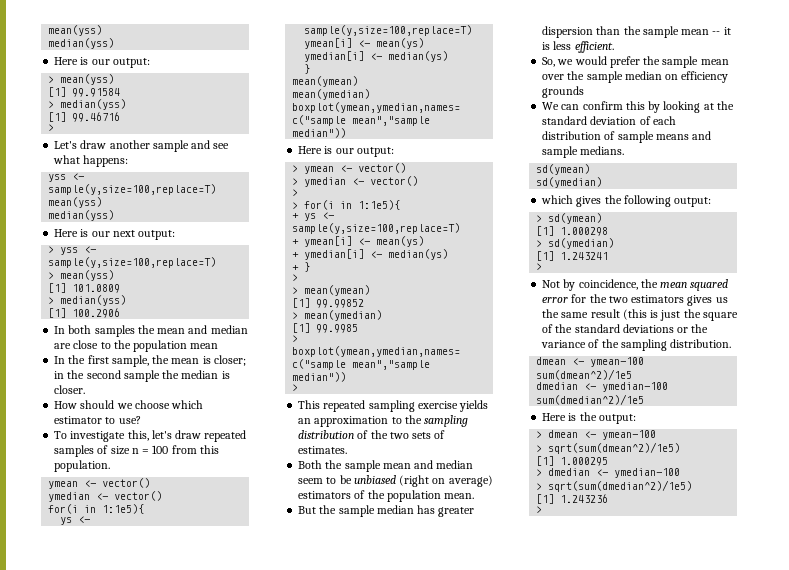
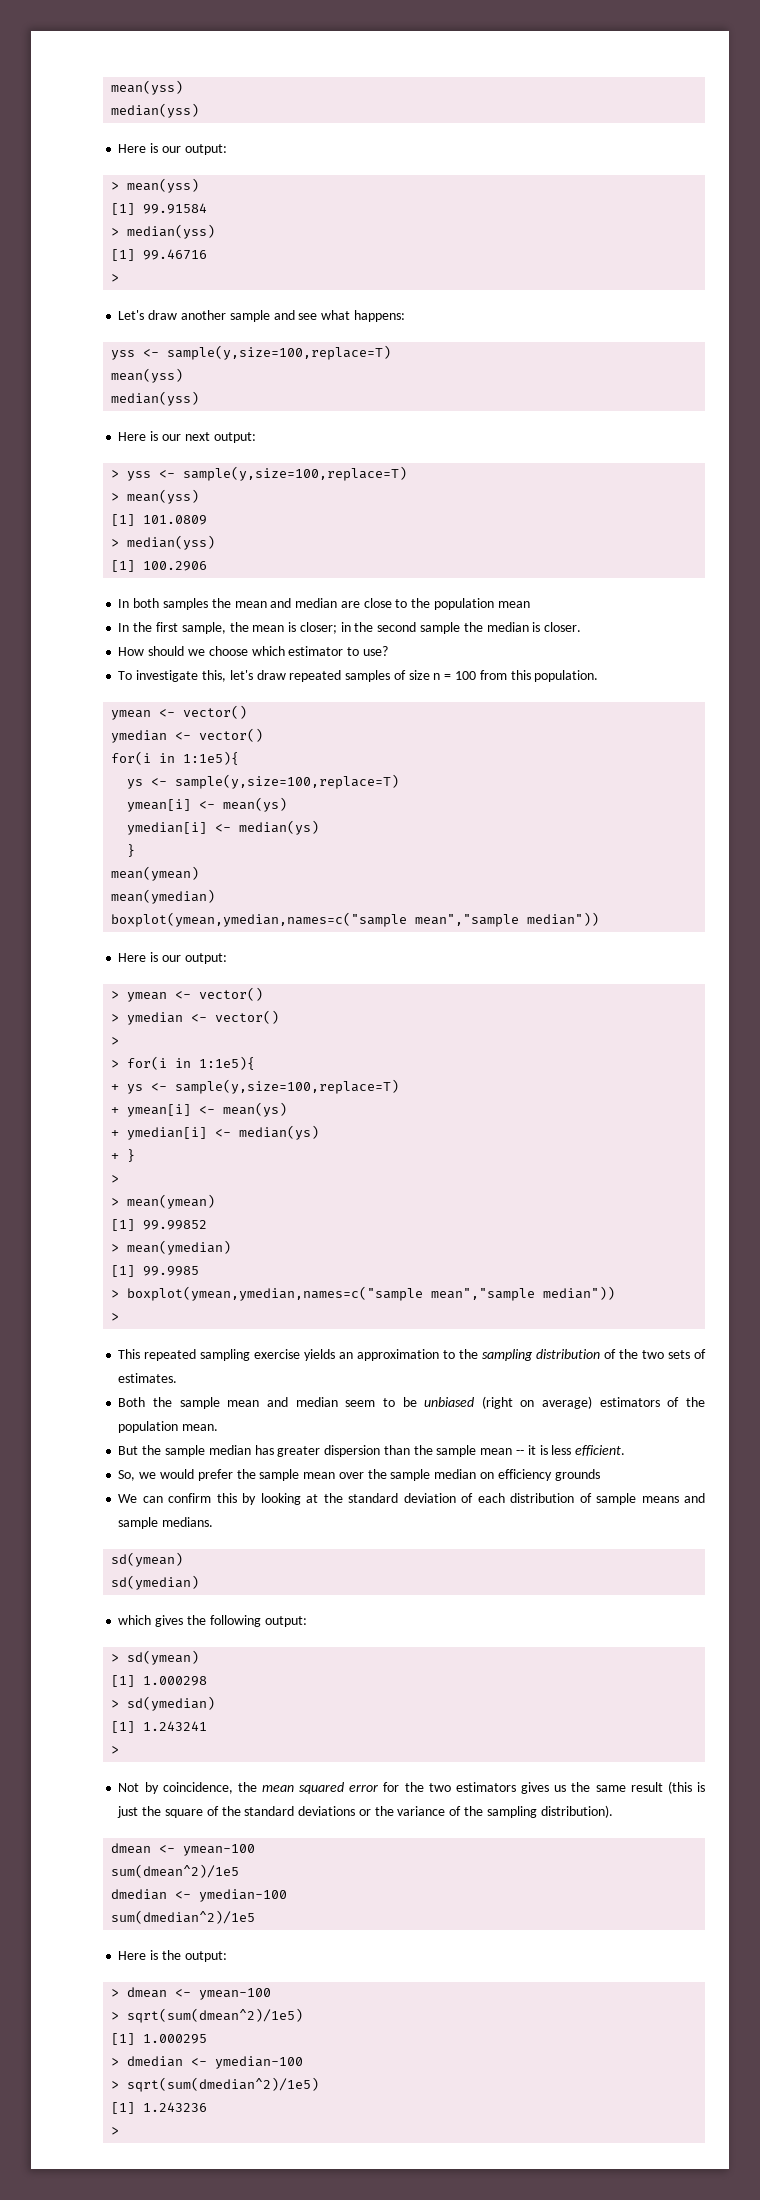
[670,339,732,348] distribution. -> [540,1805,613,1818] distribution).

